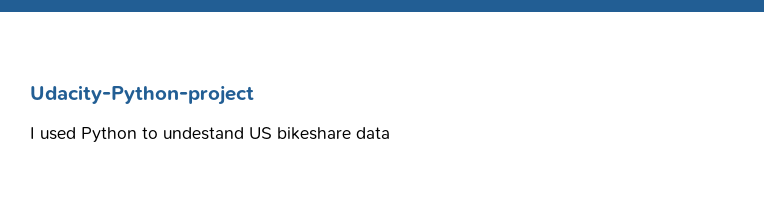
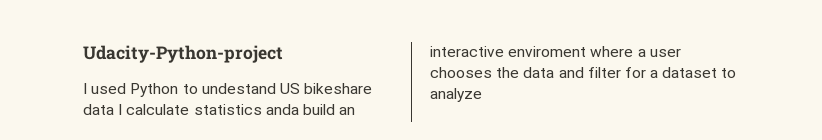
(390, 133) none -> [118,104,356,115] [430,46,681,57] [430,67,737,78] [430,88,482,102] I calculate statistics anda build an interactive enviroment where a user chooses the data and filter for a dataset to analyze

